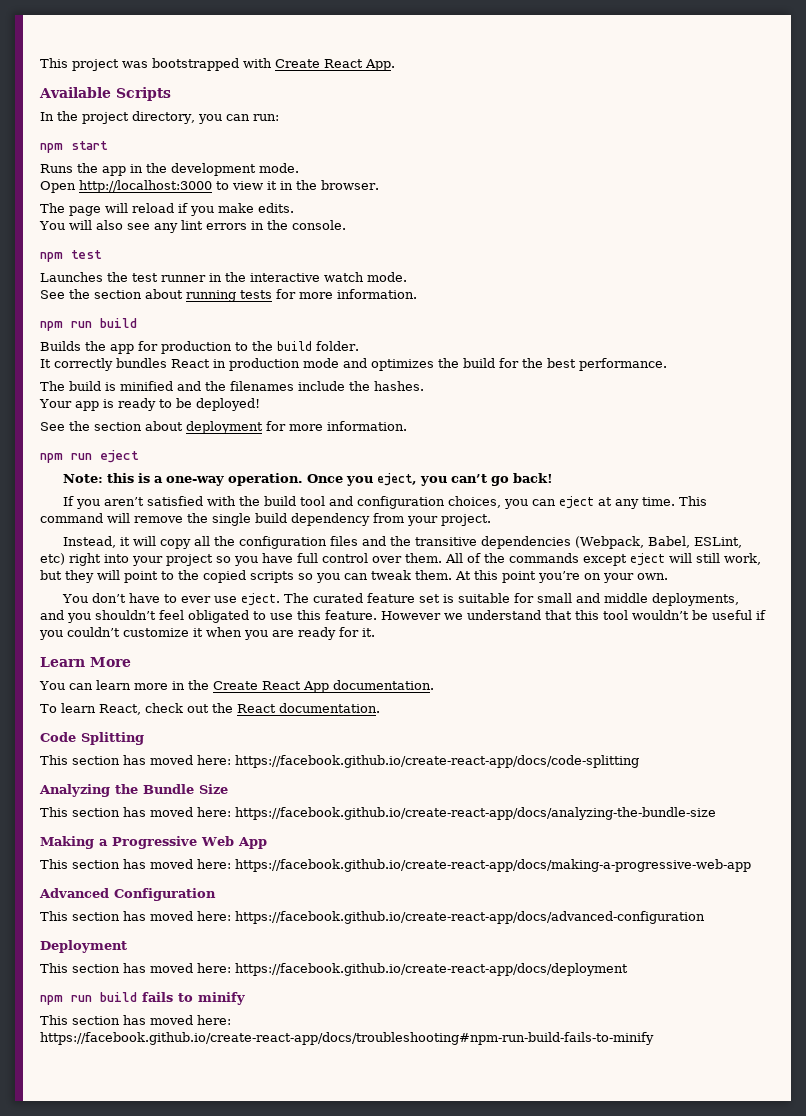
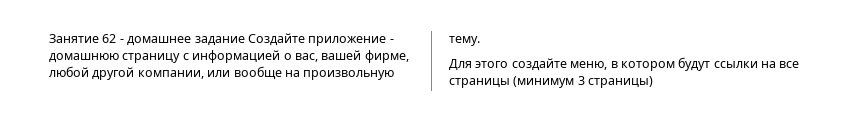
[40,58,395,71] [39,87,171,101] [40,111,279,124] [40,141,108,153] [40,163,299,176] [40,180,379,193] [40,203,294,216] [39,220,346,233] [40,250,102,262] [40,272,407,282] [40,289,417,302] [40,318,137,331] [40,341,359,354] [40,358,667,371] [40,381,424,391] [39,398,260,411] [40,421,407,434] [40,450,139,463] [63,473,554,486] [63,496,708,509] [40,513,491,526] [63,536,743,549] [40,553,761,566] [40,570,668,583] [62,593,740,606] [40,610,766,623] [39,627,375,640] [40,657,131,667] [39,680,434,693] [40,703,380,715] [40,732,144,745] [40,755,639,768] [39,784,228,797] [40,807,716,820] [40,836,267,849] [40,859,751,872] [39,888,216,901] [40,911,705,924] [40,940,127,953] [40,963,628,976] [40,992,245,1005] [40,1015,231,1025] [40,1032,654,1045] This project was bootstrapped with Create React App. // Available Scripts // In the project directory, you can run: // npm start // Runs the app in the development mode. // Open http://localhost:3000 to view it in the browser. // The page will reload if you make edits. // You will also see any lint errors in the console. // npm test // Launches the test runner in the interactive watch mode. // See the section about running tests for more information. // npm run build // Builds the app for production to the build folder. // It correctly bundles React in production mode and optimizes the build for the best performance. // The build is minified and the filenames include the hashes. // Your app is ready to be deployed! // See the section about deployment for more information. // npm run eject // Note: this is a one-way operation. Once you eject, you can’t go back! // If you aren’t satisfied with the build tool and configuration choices, you can eject at any time. This command will remove the single build dependency from your project. // Instead, it will copy all the configuration files and the transitive dependencies (Webpack, Babel, ESLint, etc) right into your project so you have full control over them. All of the commands except eject will still work, but they will point to the copied scripts so you can tweak them. At this point you’re on your own. // You don’t have to ever use eject. The curated feature set is suitable for small and middle deployments, and you shouldn’t feel obligated to use this feature. However we understand that this tool wouldn’t be useful if you couldn’t customize it when you are ready for it. // Learn More // You can learn more in the Create React App documentation. // To learn React, check out the React documentation. // Code Splitting // This section has moved here: https://facebook.github.io/create-react-app/docs/code-splitting // Analyzing the Bundle Size // This section has moved here: https://facebook.github.io/create-react-app/docs/analyzing-the-bundle-size // Making a Progressive Web App // This section has moved here: https://facebook.github.io/create-react-app/docs/making-a-progressive-web-app // Advanced Configuration // This section has moved here: https://facebook.github.io/create-react-app/docs/advanced-configuration // Deployment // This section has moved here: https://facebook.github.io/create-react-app/docs/deployment // npm run build fails to minify // This section has moved here: https://facebook.github.io/create-react-app/docs/troubleshooting#npm-run-build-fails-to-minify -> [49,33,394,46] [49,50,409,63] [49,66,395,80] [449,36,480,46] [449,57,800,71] [449,76,654,88] Занятие 62 - домашнее задание Создайте приложение - домашнюю страницу с информацией о вас, вашей фирме, любой другой компании, или вообще на произвольную тему. // Для этого создайте меню, в котором будут ссылки на все страницы (минимум 3 страницы)

